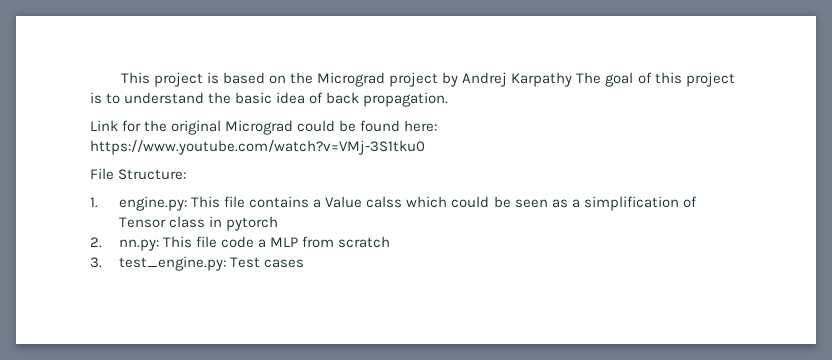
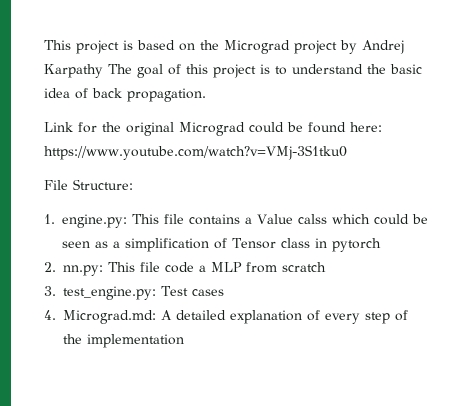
(305, 263) none -> [44,310,408,324] [63,334,184,348] // 4. Micrograd.md: A detailed explanation of every step of the implementation

